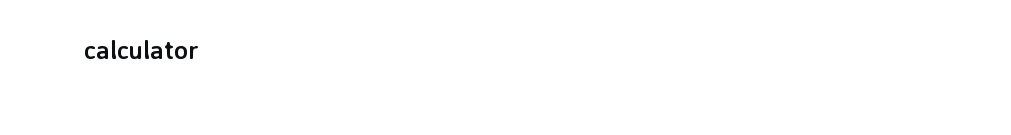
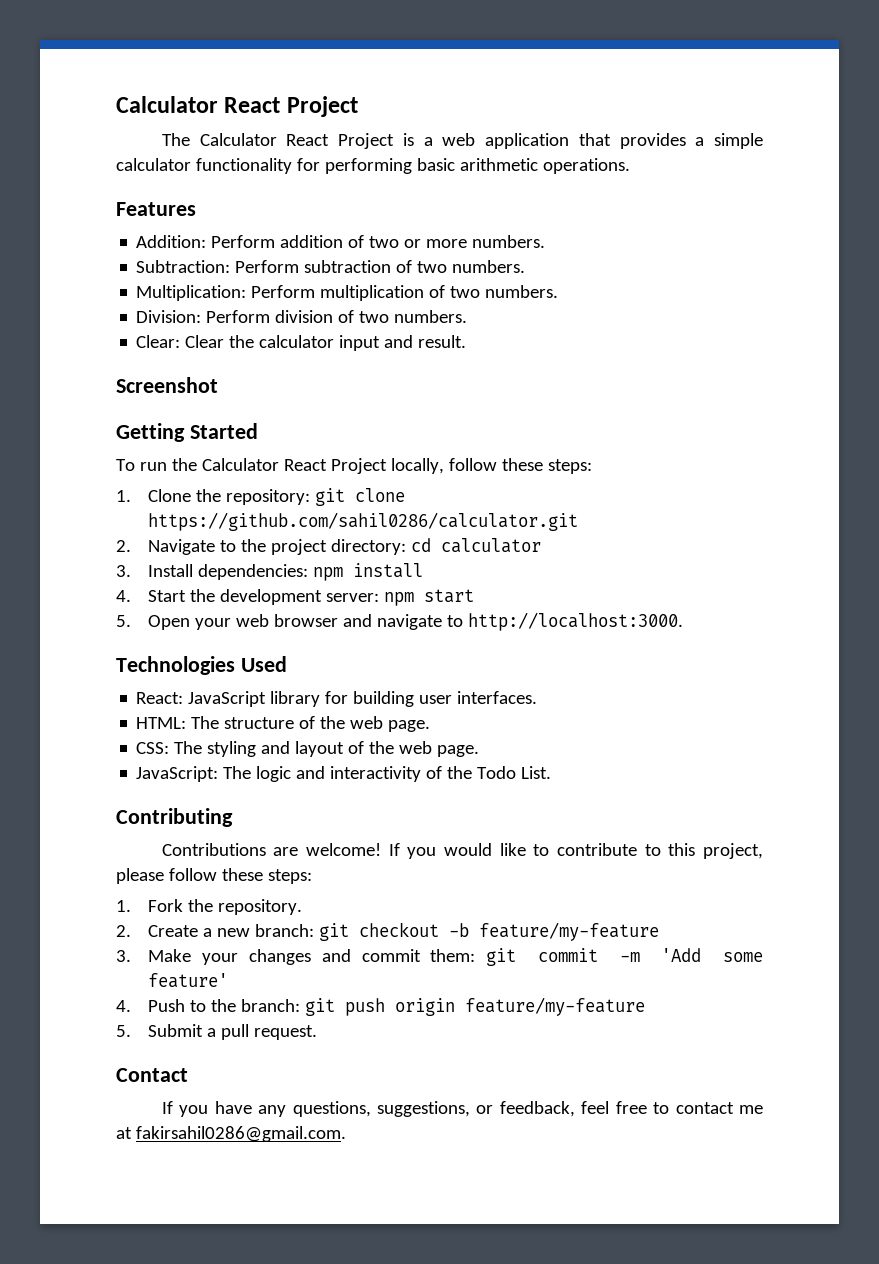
[84,40,199,59] calculator -> [116,96,358,117] [161,133,763,149] [116,158,630,174] [116,202,196,216] [136,235,546,248] [136,260,526,273] [136,285,559,301] [136,310,468,323] [136,335,467,351] [116,377,218,393] [116,423,258,442] [116,458,592,474] [116,488,406,506] [148,512,579,531] [116,538,542,555] [116,563,424,581] [116,589,475,606] [116,612,684,631] [116,656,287,675] [136,691,538,707] [136,716,431,732] [136,741,480,757] [136,766,552,782] [116,808,233,827] [161,843,764,859] [116,868,312,884] [116,899,303,915] [116,922,660,941] [116,948,763,966] [148,973,229,988] [116,997,646,1016] [116,1024,318,1040] [116,1068,188,1082] [161,1101,763,1117] [116,1126,346,1142] Calculator React Project // The Calculator React Project is a web application that provides a simple calculator functionality for performing basic arithmetic operations. // Features // Addition: Perform addition of two or more numbers. // Subtraction: Perform subtraction of two numbers. // Multiplication: Perform multiplication of two numbers. // Division: Perform division of two numbers. // Clear: Clear the calculator input and result. // Screenshot // Getting Started // To run the Calculator React Project locally, follow these steps: // 1. Clone the repository: git clone https://github.com/sahil0286/calculator.git // 2. Navigate to the project directory: cd calculator // 3. Install dependencies: npm install // 4. Start the development server: npm start // 5. Open your web browser and navigate to http://localhost:3000. // Technologies Used // React: JavaScript library for building user interfaces. // HTML: The structure of the web page. // CSS: The styling and layout of the web page. // JavaScript: The logic and interactivity of the Todo List. // Contributing // Contributions are welcome! If you would like to contribute to this project, please follow these steps: // 1. Fork the repository. // 2. Create a new branch: git checkout -b feature/my-feature // 3. Make your changes and commit them: git commit -m 'Add some feature' // 4. Push to the branch: git push origin feature/my-feature // 5. Submit a pull request. // Contact // If you have any questions, suggestions, or feedback, feel free to contact me at fakirsahil0286@gmail.com.

